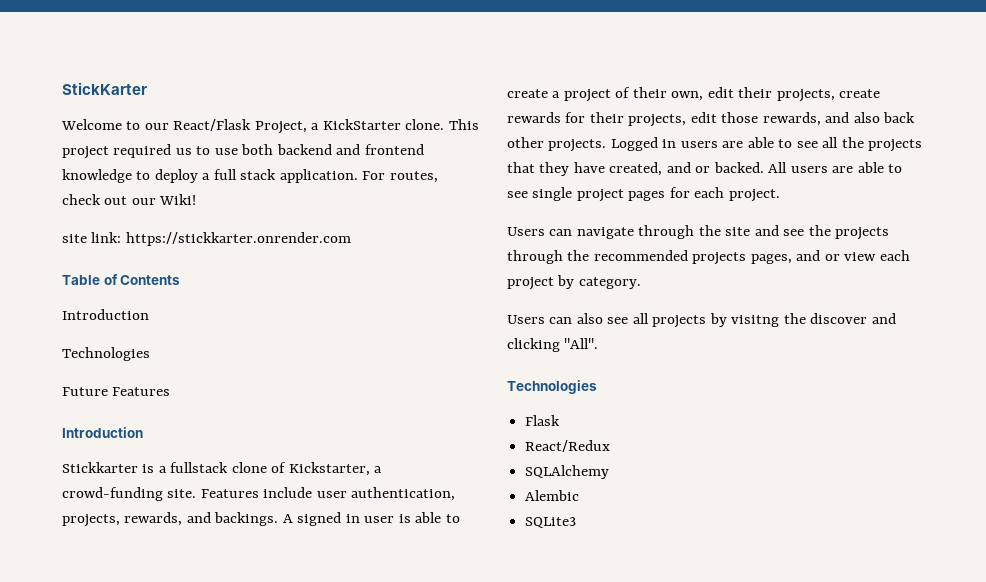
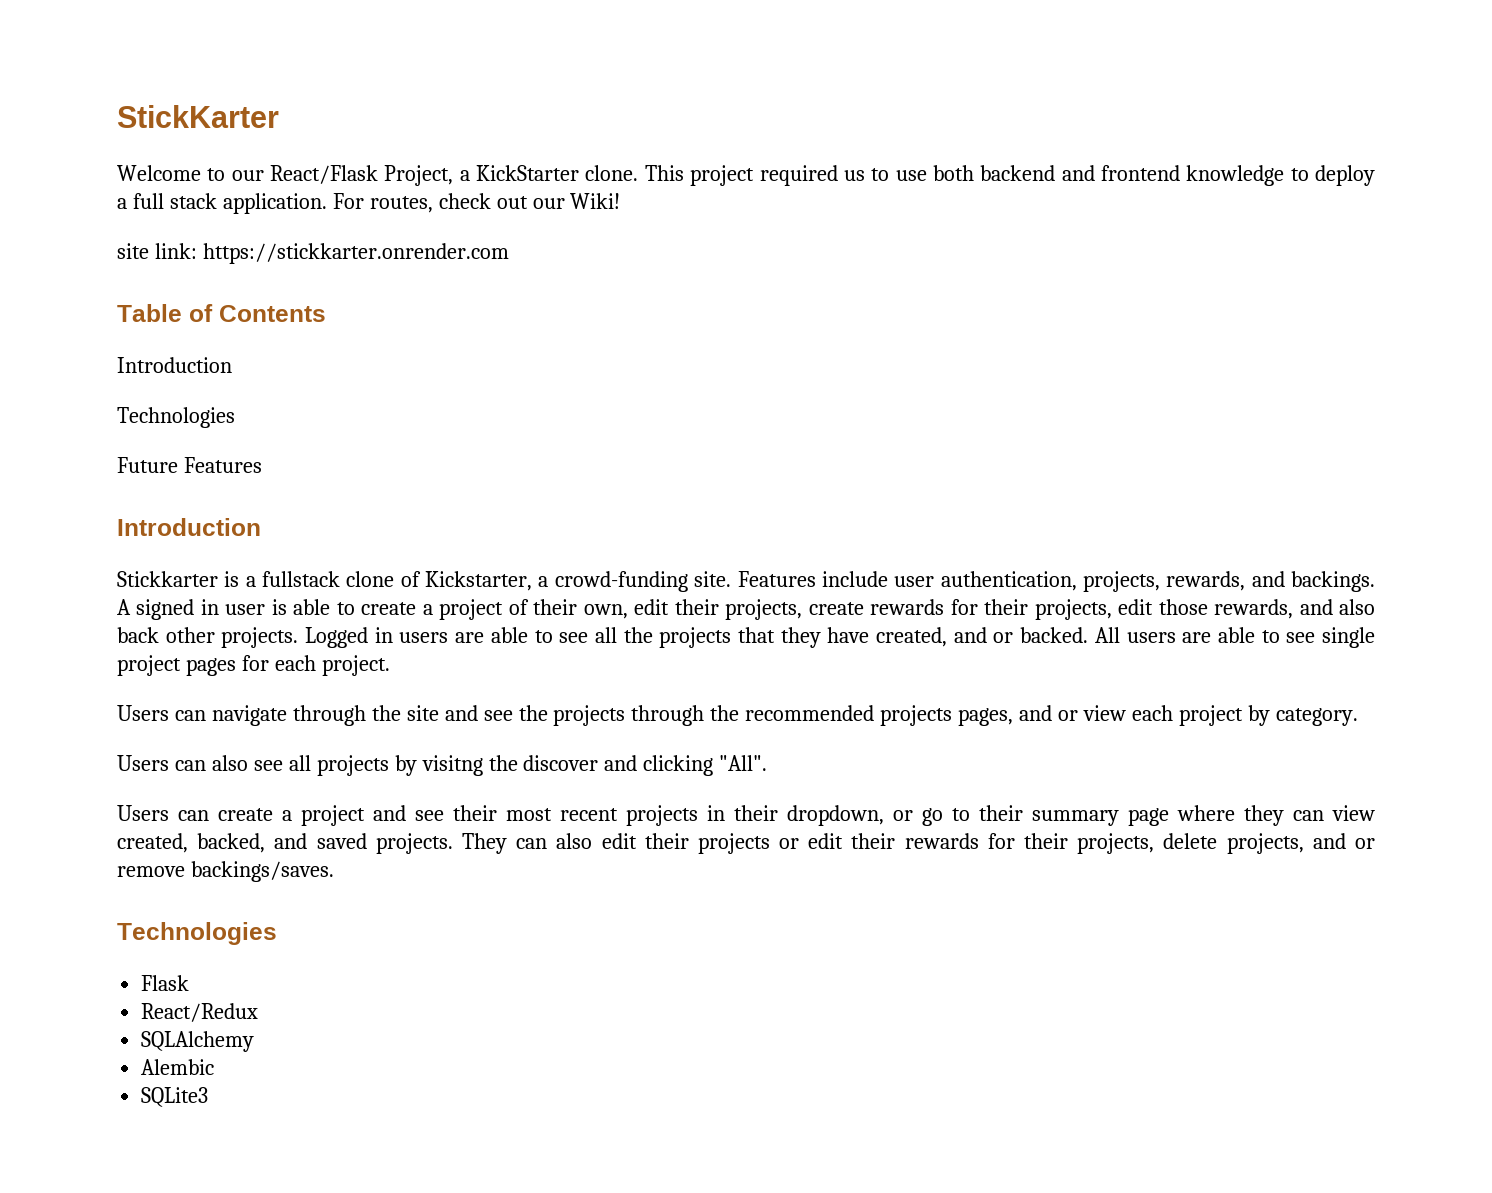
(599, 343) none -> [117,805,1375,826] [117,833,1375,854] [117,861,334,882] // Users can create a project and see their most recent projects in their dropdown, or go to their summary page where they can view created, backed, and saved projects. They can also edit their projects or edit their rewards for their projects, delete projects, and or remove backings/saves.

